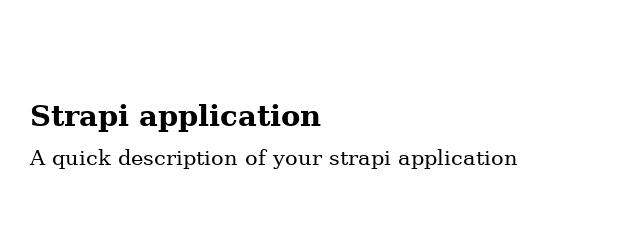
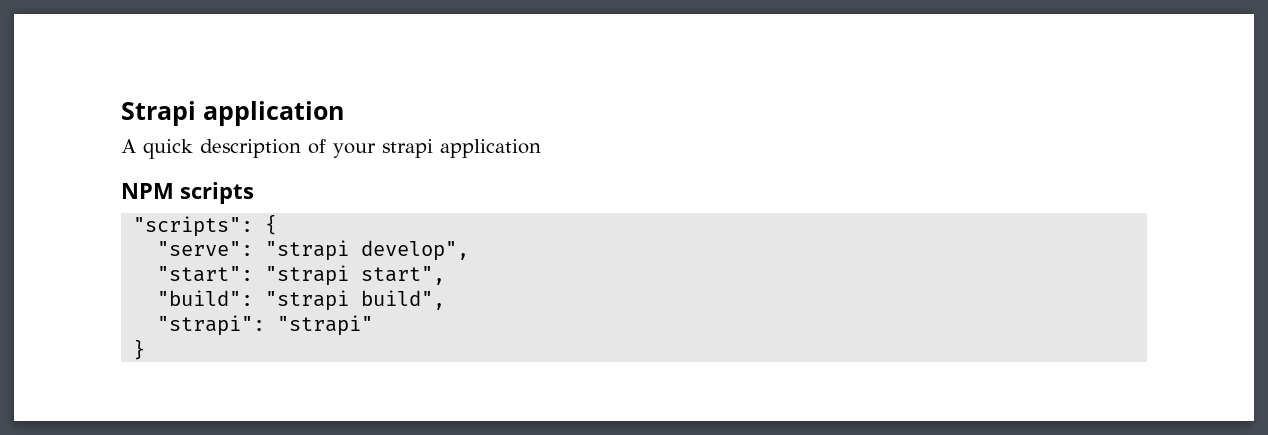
(518, 159) none -> [121,182,254,204] [133,214,278,237] [157,240,470,261] [157,265,446,286] [157,290,446,311] [157,315,374,336] [133,339,146,360] // NPM scripts // "scripts": { // "serve": "strapi develop", // "start": "strapi start", // "build": "strapi build", // "strapi": "strapi" // }

